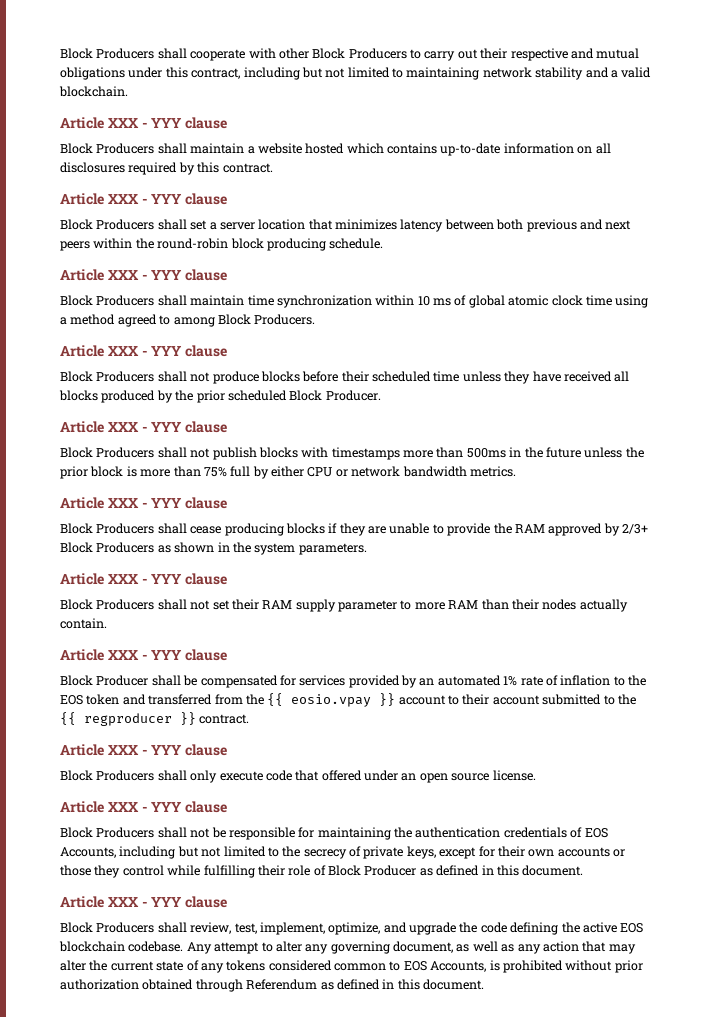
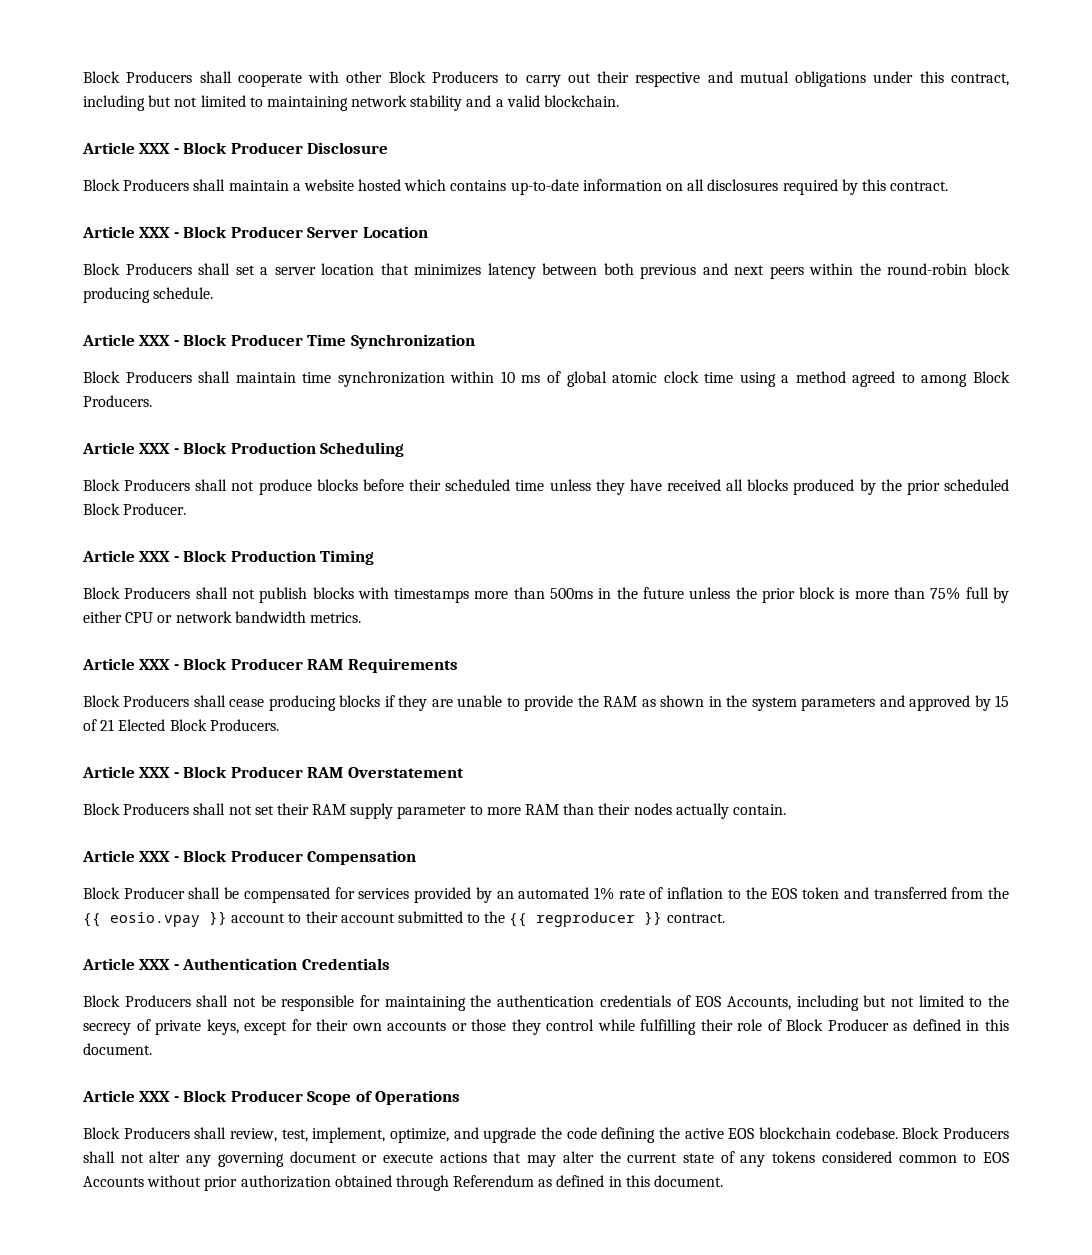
[151,117,228,129] YYY clause -> [183,142,389,154] Block Producer Disclosure
[151,193,228,205] YYY clause -> [183,226,428,238] Block Producer Server Location
[151,269,228,281] YYY clause -> [183,334,475,349] Block Producer Time Synchronization
[151,345,228,357] YYY clause -> [183,442,405,457] Block Production Scheduling
[151,421,228,433] YYY clause -> [183,550,375,565] Block Production Timing
[151,497,228,509] YYY clause -> [183,658,458,673] Block Producer RAM Requirements
[548,523,648,536] [60,542,155,553] approved by 2/3+ Block Producers -> (638, 701) none
[298,543,367,555] [60,573,228,585] parameters. // Article XXX - YYY clause -> [801,695,1010,711] [83,719,279,731] [82,766,464,778] parameters and approved by 15 of 21 Elected Block Producers. // Article XXX - Block Producer RAM Overstatement
[151,649,228,661] YYY clause -> [183,850,417,865] Block Producer Compensation
[151,744,228,756] [60,770,536,783] [60,801,228,813] YYY clause // Block Producers shall only execute code that offered under an open source license. // Article XXX - YYY clause -> [182,958,390,970] Authentication Credentials
[151,896,228,908] YYY clause -> [183,1090,461,1105] Block Producer Scope of Operations
[186,941,579,954] Any attempt to alter any governing document, as well as any action -> [902,1127,1009,1139] [83,1151,487,1167] Block Producers shall not alter any governing document or execute actions
[430,960,563,973] Accounts, is prohibited -> [83,1176,144,1187] Accounts

